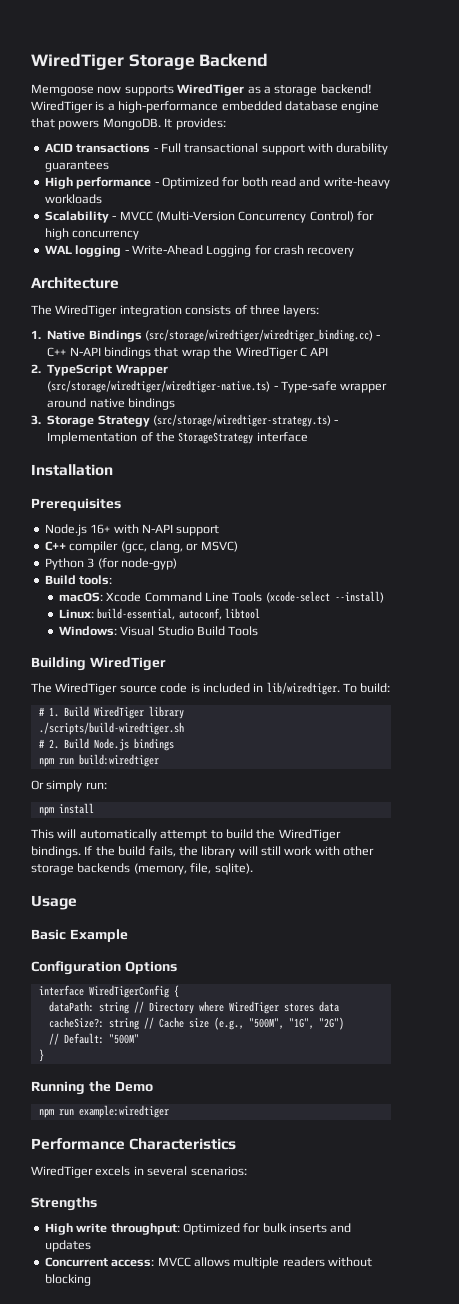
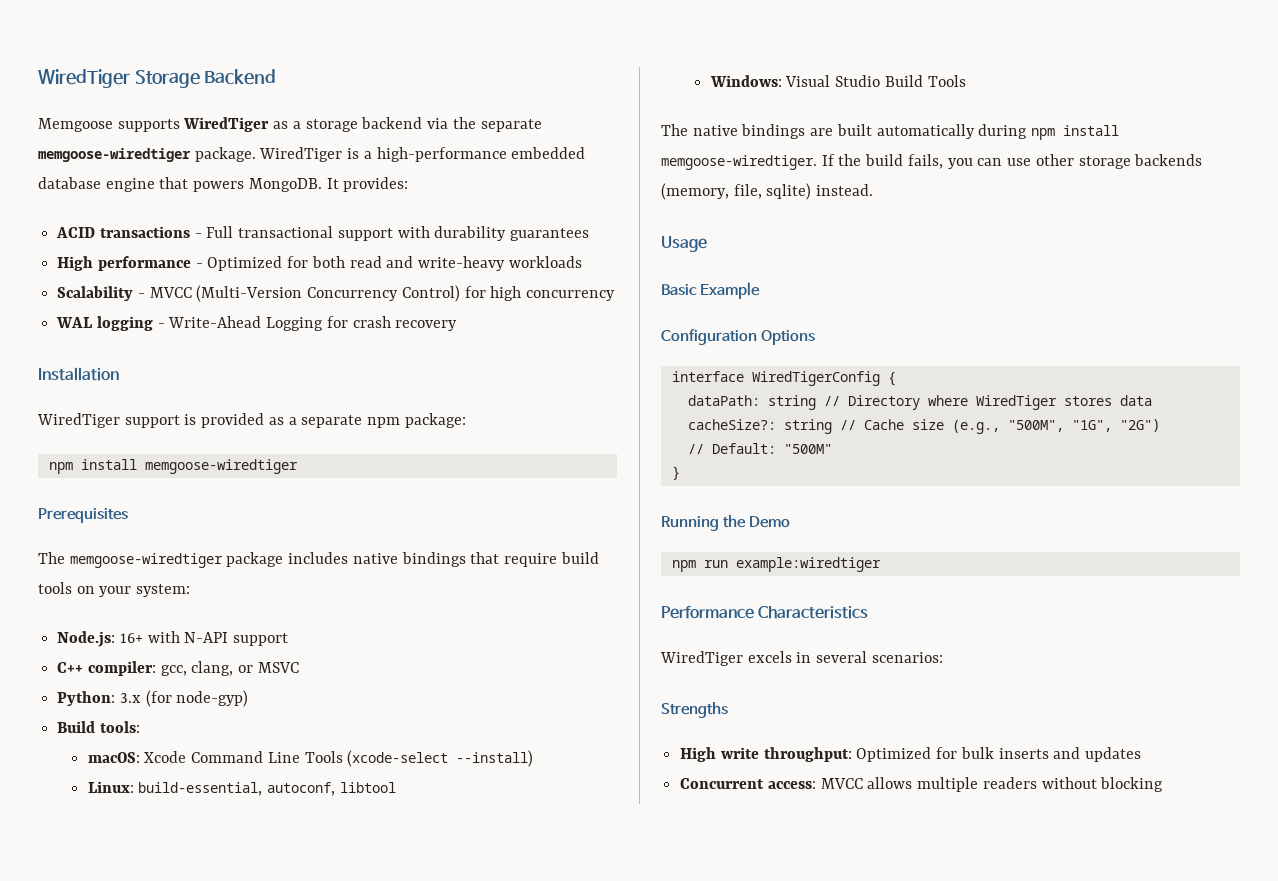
[97,86,122,94] now -> (113, 125) none
[320,84,372,94] backend! -> [361,117,542,132] [38,147,256,162] backend via the separate memgoose-wiredtiger package.
[31,277,119,289] [31,305,320,317] [31,329,381,342] [47,347,329,359] [31,364,168,376] [47,380,388,393] [47,398,175,410] [31,414,339,427] [47,432,308,444] [31,464,113,476] [31,498,121,511] [44,524,87,536] Architecture // The WiredTiger integration consists of three layers: // 1. Native Bindings (src/storage/wiredtiger/wiredtiger_binding.cc) - C++ N-API bindings that wrap the WiredTiger C API // 2. TypeScript Wrapper (src/storage/wiredtiger/wiredtiger-native.ts) - Type-safe wrapper around native bindings // 3. Storage Strategy (src/storage/wiredtiger-strategy.ts) - Implementation of the StorageStrategy interface // Installation // Prerequisites // Node.js -> [38,367,119,381] [37,413,466,428] [48,459,298,474] [38,508,128,523] [38,552,599,568] [38,582,191,597] [57,631,116,647] Installation // WiredTiger support is provided as a separate npm package: // npm install memgoose-wiredtiger // Prerequisites // The memgoose-wiredtiger package includes native bindings that require build tools on your system: // Node.js:
[69,541,238,553] [44,558,95,570] compiler (gcc, clang, or MSVC) // Python 3 -> [87,661,299,676] [57,691,141,706] compiler: gcc, clang, or MSVC // Python: 3.x
[31,657,166,671] [31,682,391,695] [38,706,184,719] [38,722,184,735] [38,738,174,751] [38,754,159,767] [31,780,107,792] [38,803,94,816] [31,829,341,841] [31,846,340,858] // Building WiredTiger // The WiredTiger source code is included in lib/wiredtiger. To build: // # 1. Build WiredTiger library // ./scripts/build-wiredtiger.sh // # 2. Build Node.js bindings // npm run build:wiredtiger // Or simply run: // npm install // This will automatically attempt to build the WiredTiger bindings. If the build fails, the library will still work with -> [661,124,1120,140] [661,154,1032,170] // The native bindings are built automatically during npm install memgoose-wiredtiger. If the build fails, you can use
[214,863,253,875] sqlite). -> [766,183,874,200] sqlite) instead.

